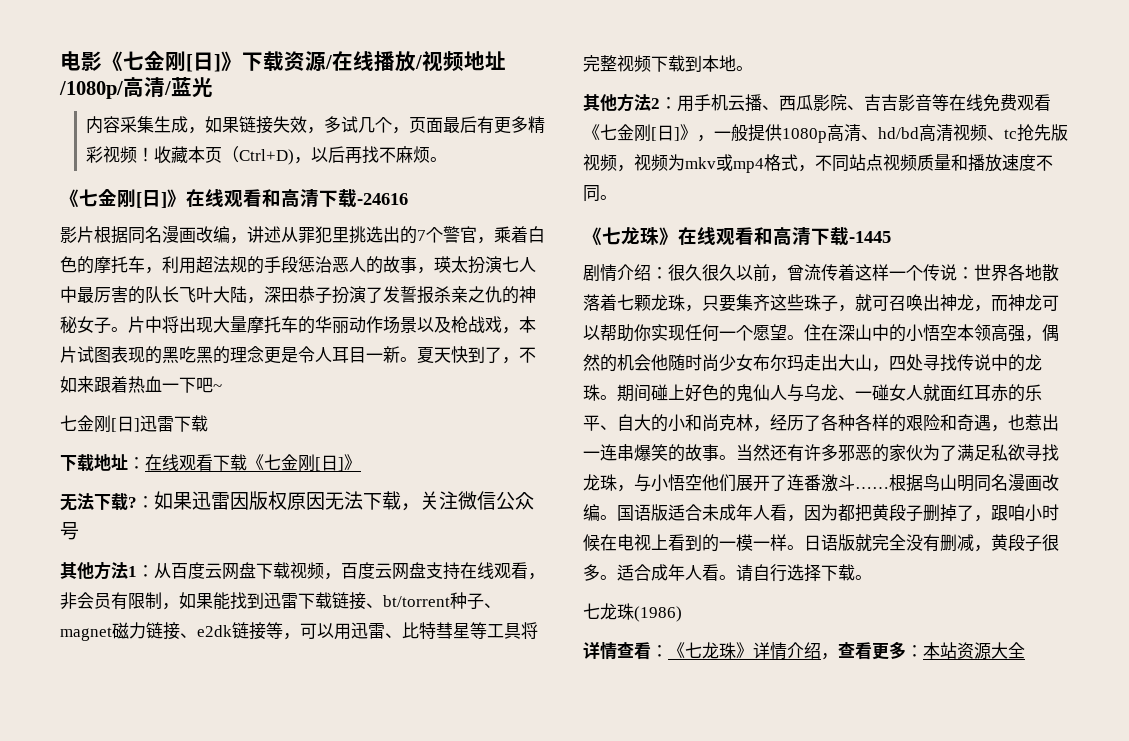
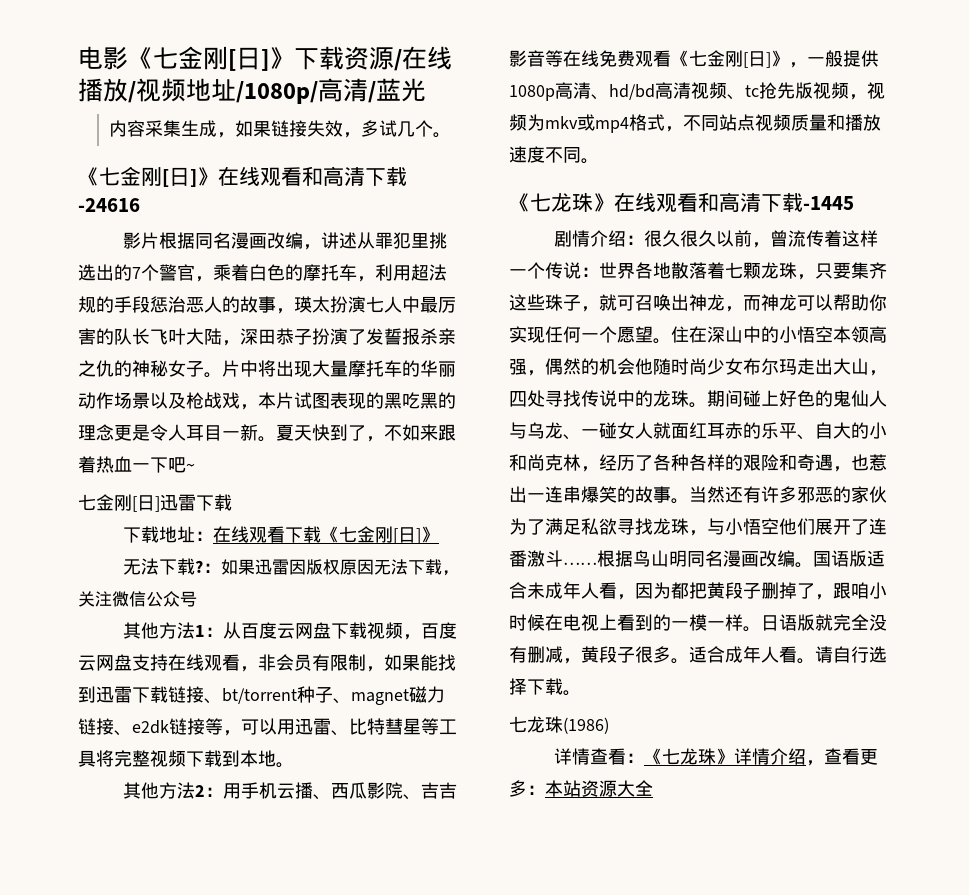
[392,116,546,134] [86,146,431,165] ，页面最后有更多精彩视频！收藏本页（Ctrl+D)，以后再找不麻烦 -> (434, 128) none

